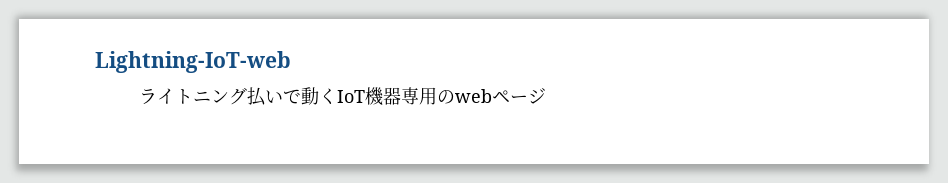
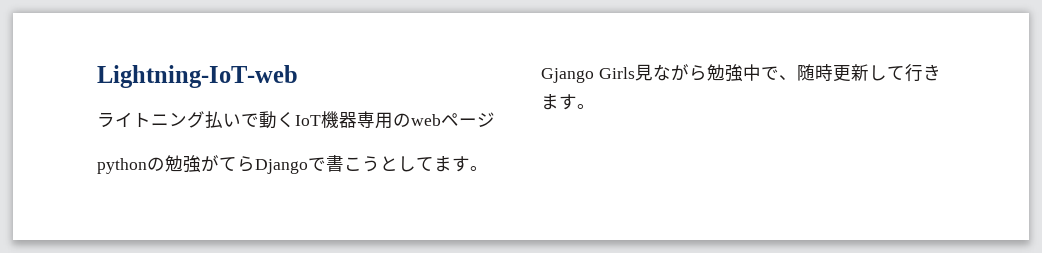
(547, 96) none -> [97,155,488,174] [541,64,941,83] [541,94,595,110] // pythonの勉強がてらDjangoで書こうとしてます。Gjango Girls見ながら勉強中で、随時更新して行きます。

